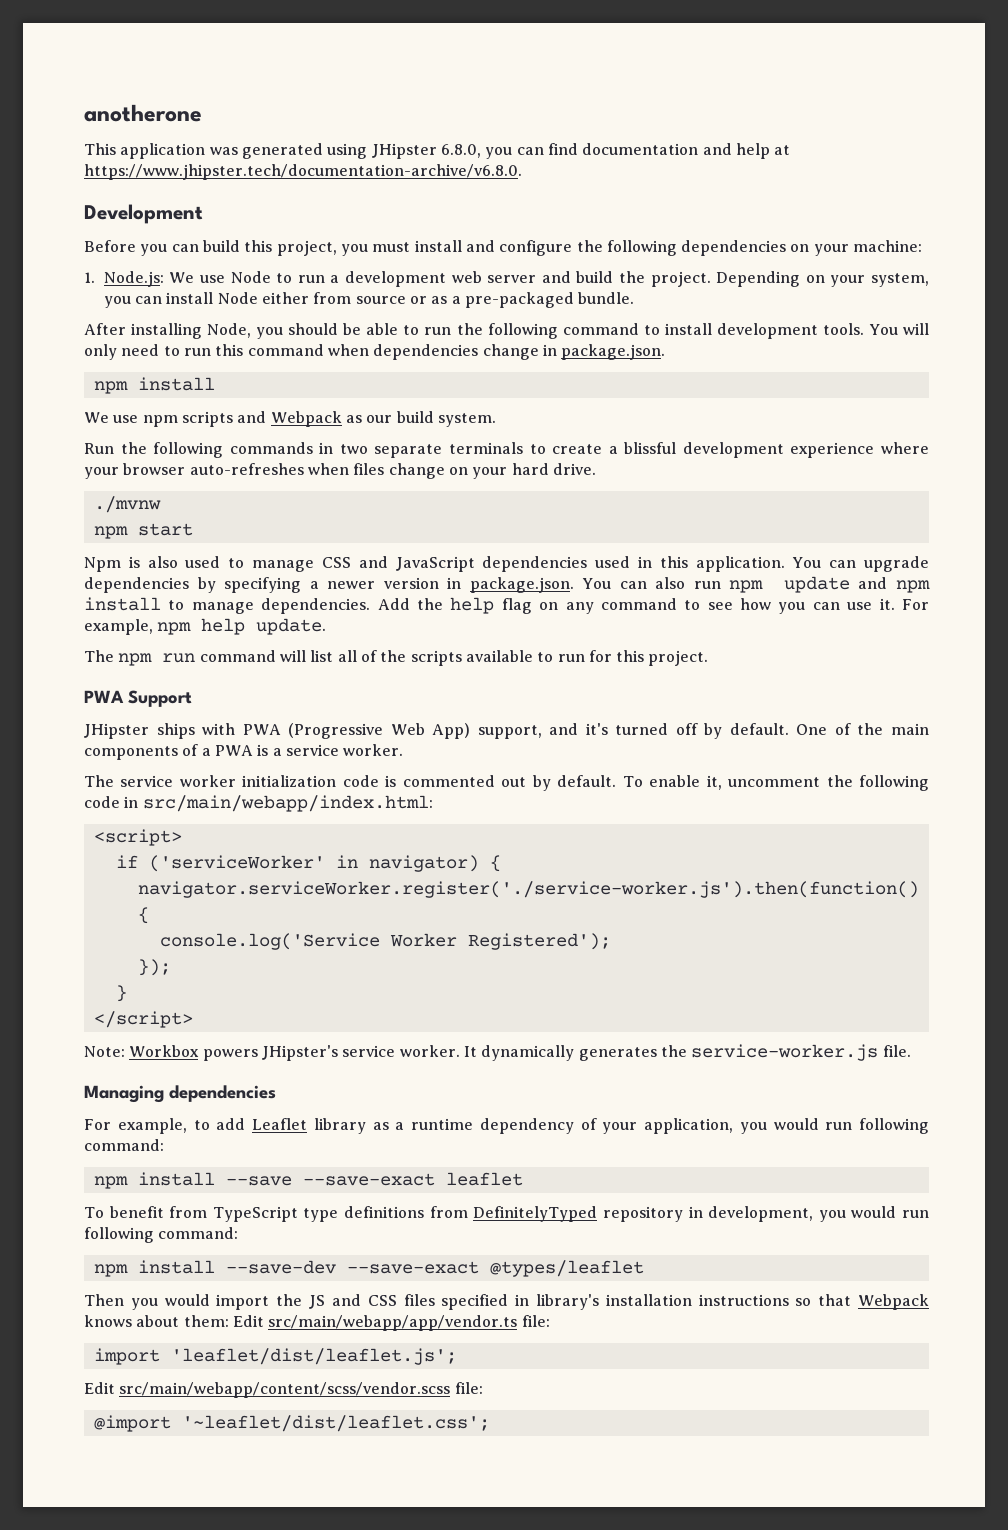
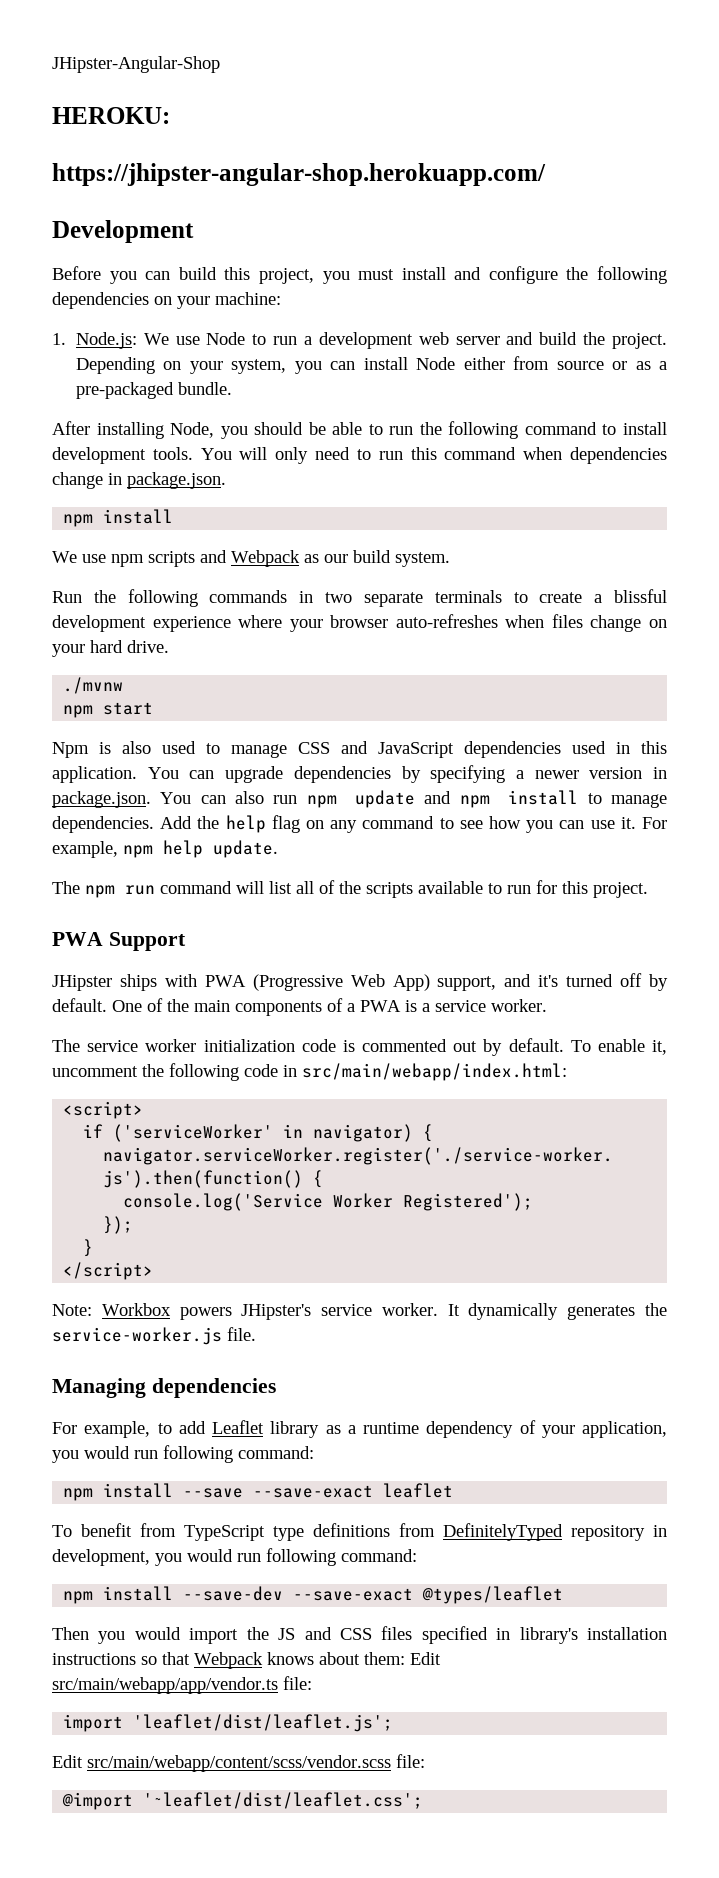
[84,104,202,122] [84,143,791,159] [84,164,522,180] anotherone // This application was generated using JHipster 6.8.0, you can find documentation and help at https://www.jhipster.tech/documentation-archive/v6.8.0. -> [52,56,220,73] [52,107,170,124] [52,163,546,186] JHipster-Angular-Shop // HEROKU: // https://jhipster-angular-shop.herokuapp.com/

